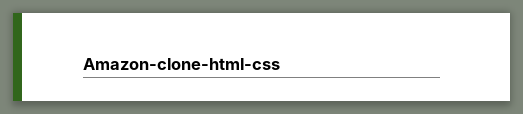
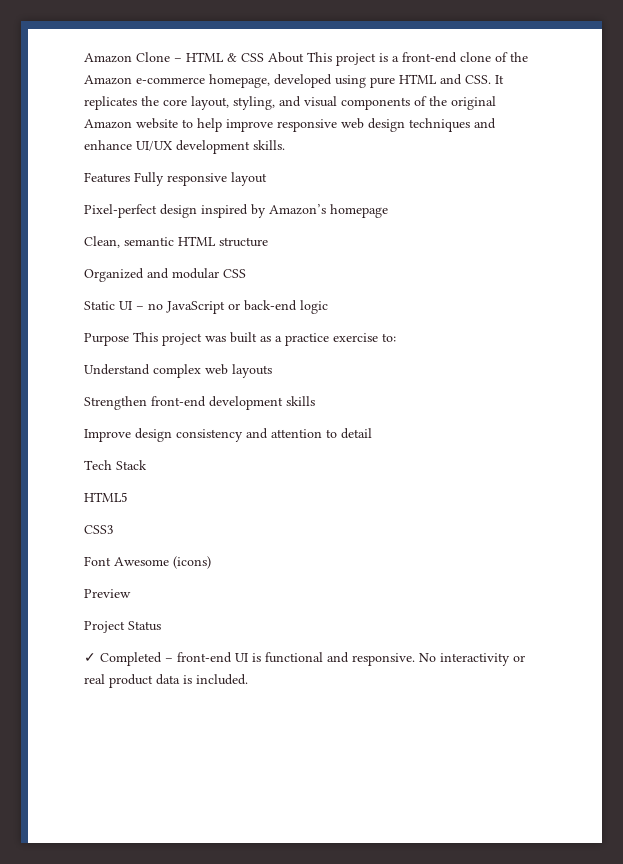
[83,58,280,70] Amazon-clone-html-css -> [84,52,528,66] [84,74,504,88] [84,96,496,110] [84,118,496,132] [84,140,285,154] [84,172,267,186] [84,204,388,218] [84,236,268,248] [84,268,246,282] [84,300,328,314] [84,332,396,346] [84,364,272,378] [84,396,315,410] [84,428,372,442] [84,460,147,470] [84,492,128,502] [84,525,114,534] [84,556,211,569] [84,589,131,598] [84,621,161,633] [84,652,525,666] [84,674,248,688] Amazon Clone – HTML & CSS About This project is a front-end clone of the Amazon e-commerce homepage, developed using pure HTML and CSS. It replicates the core layout, styling, and visual components of the original Amazon website to help improve responsive web design techniques and enhance UI/UX development skills. // Features Fully responsive layout // Pixel-perfect design inspired by Amazon’s homepage // Clean, semantic HTML structure // Organized and modular CSS // Static UI – no JavaScript or back-end logic // Purpose This project was built as a practice exercise to: // Understand complex web layouts // Strengthen front-end development skills // Improve design consistency and attention to detail // Tech Stack // HTML5 // CSS3 // Font Awesome (icons) // Preview // Project Status // ✓ Completed – front-end UI is functional and responsive. No interactivity or real product data is included.

